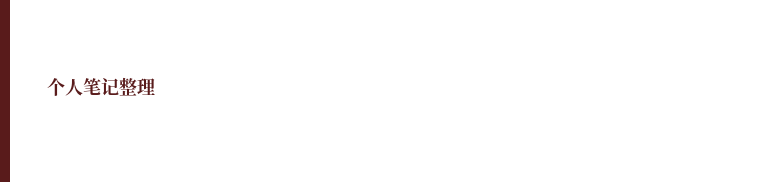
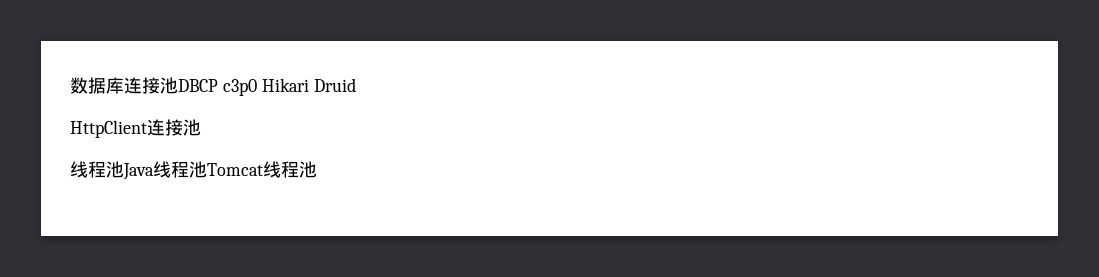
[47,77,155,96] 个人笔记整理 -> [70,77,356,96] [70,119,201,138] [70,161,317,180] 数据库连接池DBCP c3p0 Hikari Druid // HttpClient连接池 // 线程池Java线程池Tomcat线程池

